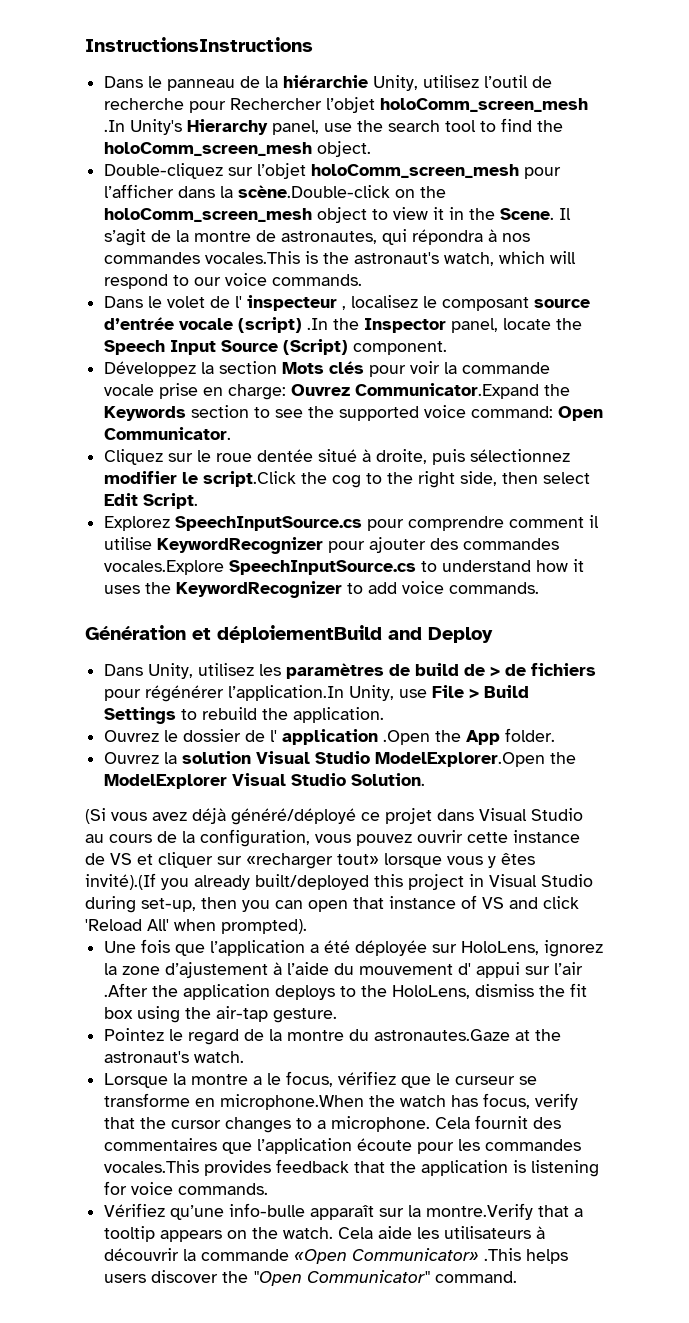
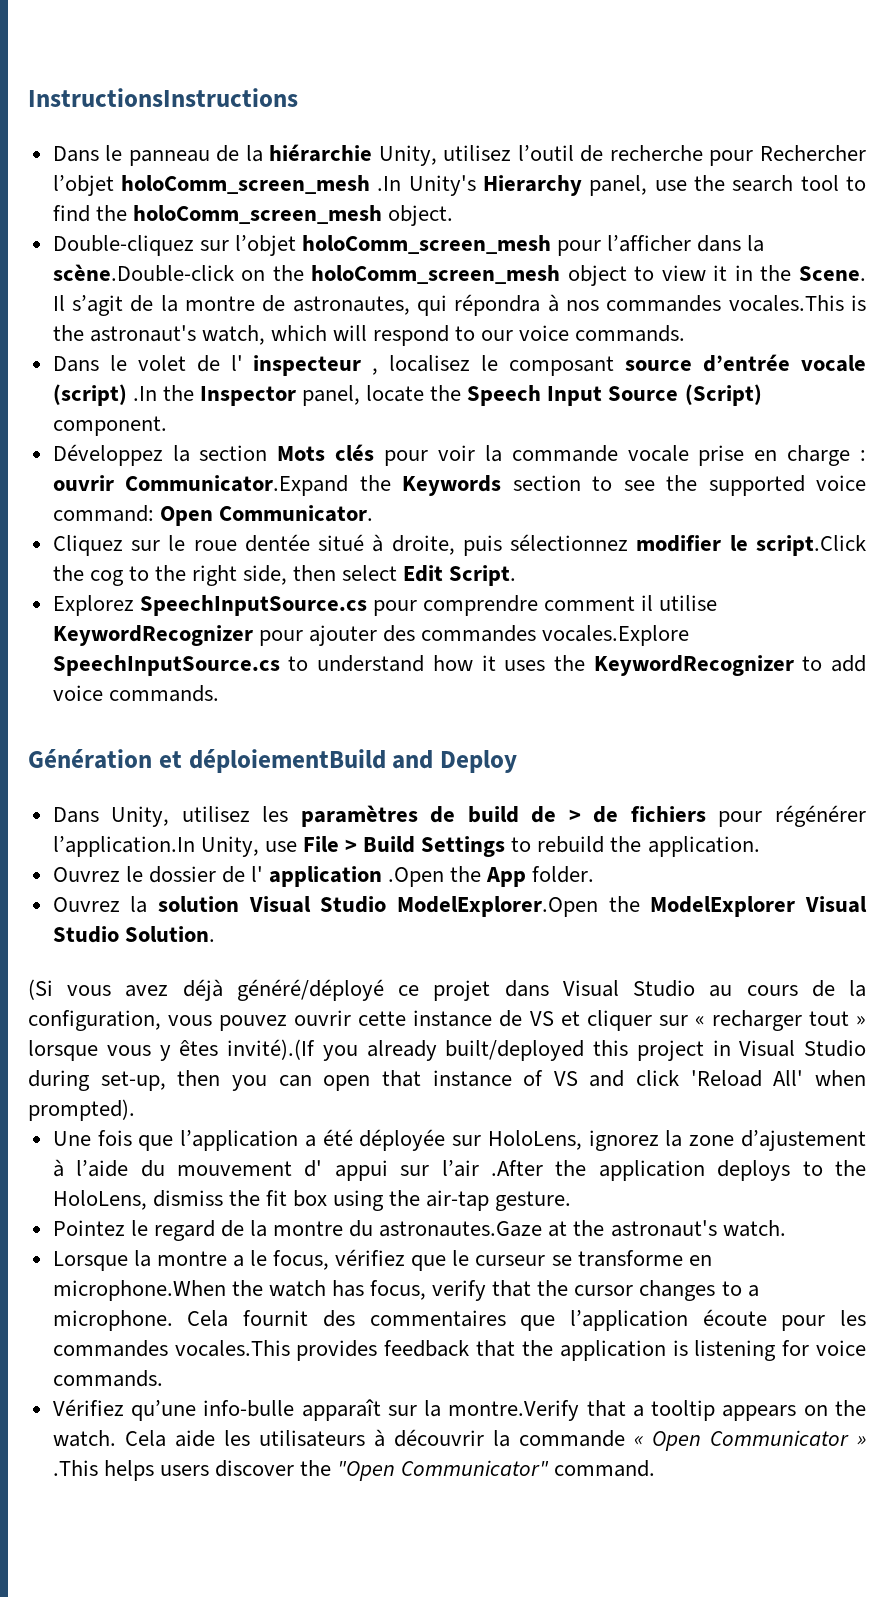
[228,384,351,400] charge: Ouvrez -> [787,445,867,466] [52,475,114,491] charge : ouvrir
[246,853,379,869] «recharger tout» -> [694,1010,866,1031] « recharger tout »
[294,1248,480,1264] «Open Communicator» -> [633,1430,867,1451] « Open Communicator »

